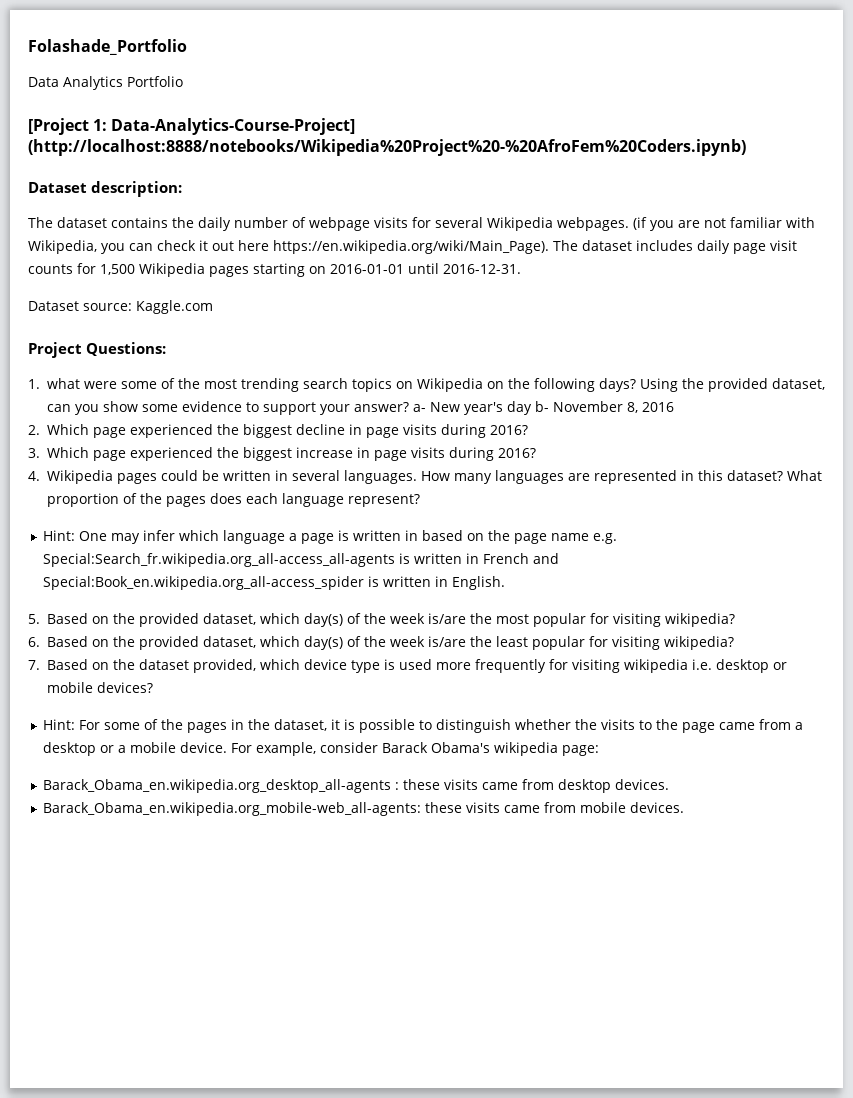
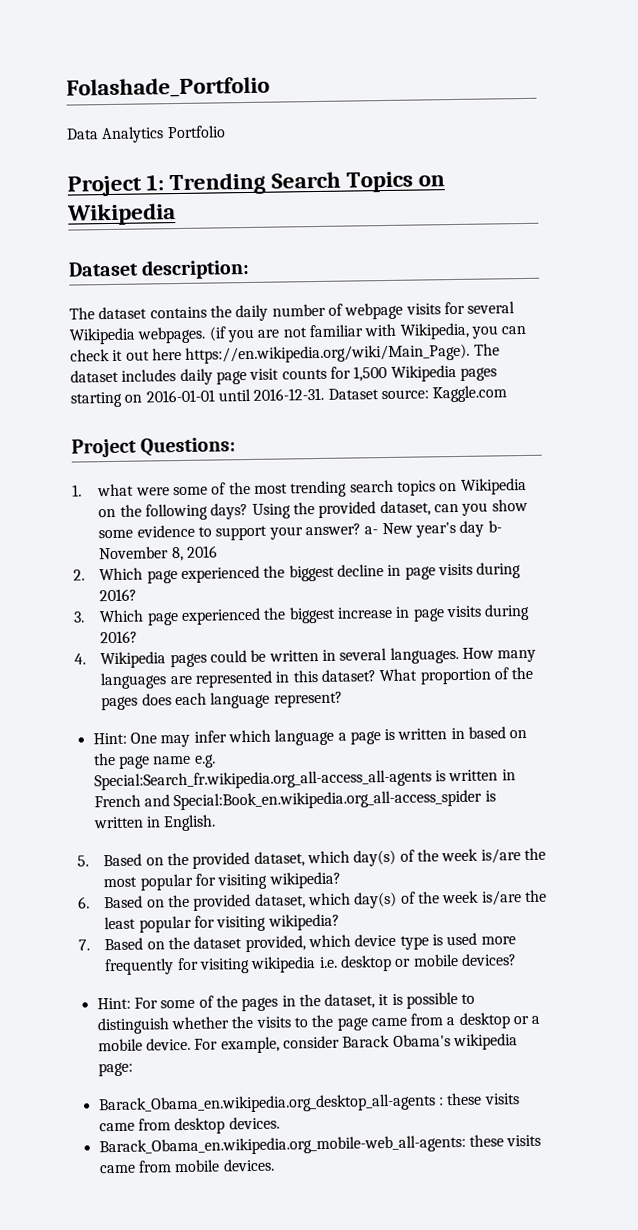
[28,118,356,135] [28,139,746,156] [Project 1: Data-Analytics-Course-Project] (http://localhost:8888/notebooks/Wikipedia%20Project%20-%20AfroFem%20Coders.ipynb) -> [67,171,446,197] [67,203,176,226] Project 1: Trending Search Topics on Wikipedia
(521, 269) // -> (325, 394) none

